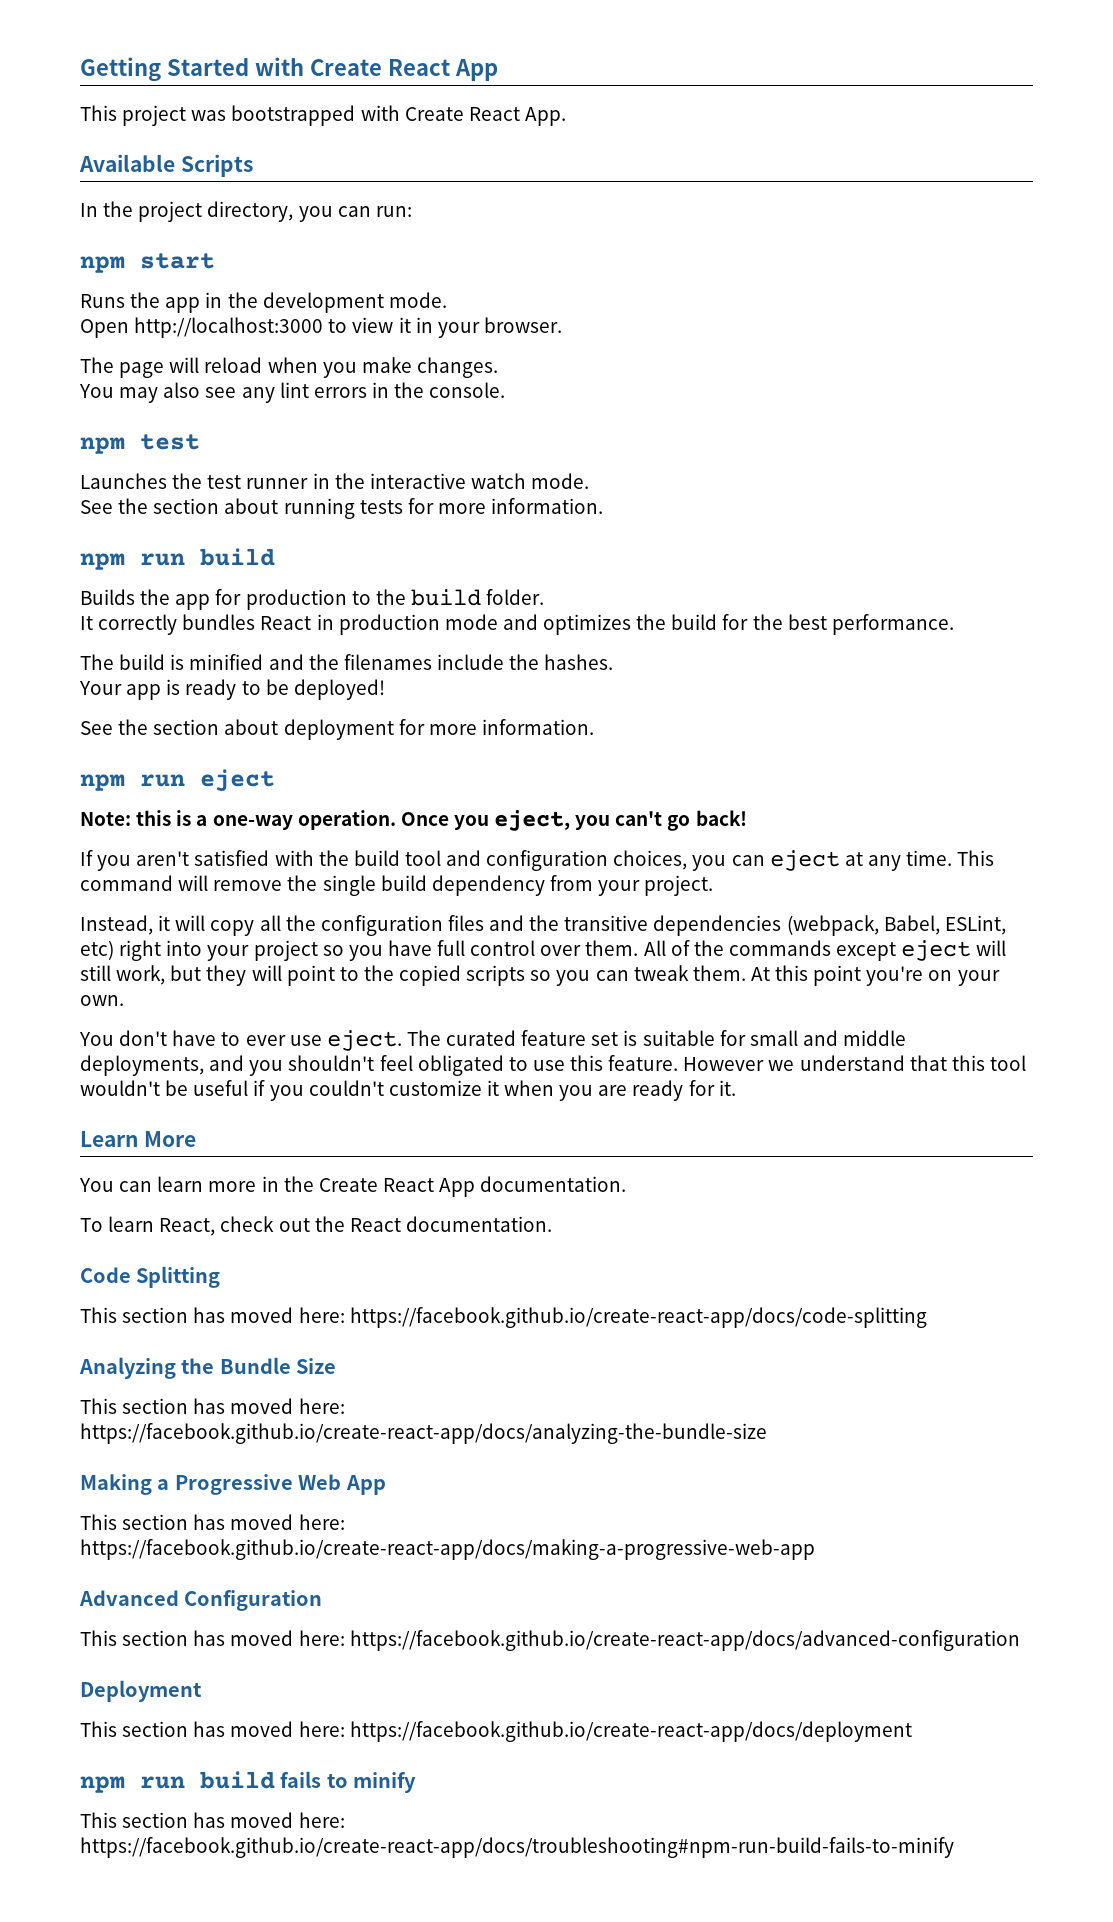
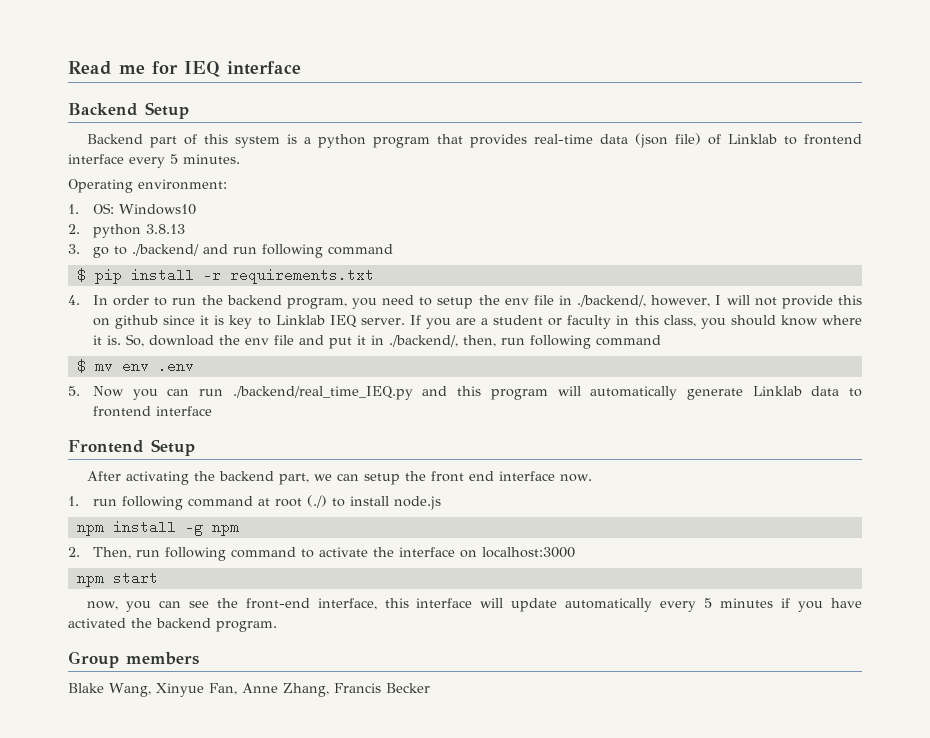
[80,57,498,82] [80,105,566,126] [79,154,253,177] [80,201,412,222] [80,253,215,273] [80,292,447,313] [80,317,562,338] [80,357,498,378] [79,382,506,403] [80,434,200,454] [80,473,590,489] [80,498,604,519] [80,548,275,570] [80,589,545,610] [80,614,954,635] [80,654,614,670] [79,679,385,700] [80,719,594,740] [80,769,275,792] [80,810,747,831] [80,850,995,871] [80,875,714,896] [80,915,1006,936] [80,940,1007,961] [80,965,1000,986] [80,995,124,1006] [79,1030,907,1051] [80,1055,1026,1076] [80,1080,736,1101] [80,1131,196,1147] [79,1176,627,1197] [80,1216,552,1236] [80,1266,221,1288] [80,1307,927,1328] [79,1357,337,1379] [80,1398,345,1414] [80,1423,767,1444] [80,1474,386,1495] [80,1514,345,1530] [80,1539,815,1560] [79,1590,323,1611] [80,1630,1020,1651] [80,1680,202,1702] [80,1721,912,1742] [80,1771,417,1793] [80,1812,345,1828] [80,1837,954,1858] Getting Started with Create React App // This project was bootstrapped with Create React App. // Available Scripts // In the project directory, you can run: // npm start // Runs the app in the development mode. // Open http://localhost:3000 to view it in your browser. // The page will reload when you make changes. // You may also see any lint errors in the console. // npm test // Launches the test runner in the interactive watch mode. // See the section about running tests for more information. // npm run build // Builds the app for production to the build folder. // It correctly bundles React in production mode and optimizes the build for the best performance. // The build is minified and the filenames include the hashes. // Your app is ready to be deployed! // See the section about deployment for more information. // npm run eject // Note: this is a one-way operation. Once you eject, you can't go back! // If you aren't satisfied with the build tool and configuration choices, you can eject at any time. This command will remove the single build dependency from your project. // Instead, it will copy all the configuration files and the transitive dependencies (webpack, Babel, ESLint, etc) right into your project so you have full control over them. All of the commands except eject will still work, but they will point to the copied scripts so you can tweak them. At this point you're on your own. // You don't have to ever use eject. The curated feature set is suitable for small and middle deployments, and you shouldn't feel obligated to use this feature. However we understand that this tool wouldn't be useful if you couldn't customize it when you are ready for it. // Learn More // You can learn more in the Create React App documentation. // To learn React, check out the React documentation. // Code Splitting // This section has moved here: https://facebook.github.io/create-react-app/docs/code-splitting // Analyzing the Bundle Size // This section has moved here: https://facebook.github.io/create-react-app/docs/analyzing-the-bundle-size // Making a Progressive Web App // This section has moved here: https://facebook.github.io/create-react-app/docs/making-a-progressive-web-app // Advanced Configuration // This section has moved here: https://facebook.github.io/create-react-app/docs/advanced-configuration // Deployment // This section has moved here: https://facebook.github.io/create-react-app/docs/deployment // npm run build fails to minify // This section has moved here: https://facebook.github.io/create-react-app/docs/troubleshooting#npm-run-build-fails-to-minify -> [68,61,301,77] [68,102,189,119] [86,133,862,148] [68,154,240,168] [68,179,227,193] [68,203,197,215] [68,224,186,238] [68,244,394,258] [76,268,374,284] [68,295,863,309] [93,315,863,329] [93,334,662,349] [76,359,194,373] [68,386,863,400] [93,406,213,417] [68,439,195,456] [86,471,592,485] [68,495,442,510] [76,520,239,536] [68,547,576,561] [76,571,158,587] [86,598,862,612] [68,618,277,632] [68,651,199,668] [68,683,430,697] Read me for IEQ interface // Backend Setup // Backend part of this system is a python program that provides real-time data (json file) of Linklab to frontend interface every 5 minutes. // Operating environment: // 1. OS: Windows10 // 2. python 3.8.13 // 3. go to ./backend/ and run following command // $ pip install -r requirements.txt // 4. In order to run the backend program, you need to setup the env file in ./backend/, however, I will not provide this on github since it is key to Linklab IEQ server. If you are a student or faculty in this class, you should know where it is. So, download the env file and put it in ./backend/, then, run following command // $ mv env .env // 5. Now you can run ./backend/real_time_IEQ.py and this program will automatically generate Linklab data to frontend interface // Frontend Setup // After activating the backend part, we can setup the front end interface now. // 1. run following command at root (./) to install node.js // npm install -g npm // 2. Then, run following command to activate the interface on localhost:3000 // npm start // now, you can see the front-end interface, this interface will update automatically every 5 minutes if you have activated the backend program. // Group members // Blake Wang, Xinyue Fan, Anne Zhang, Francis Becker

